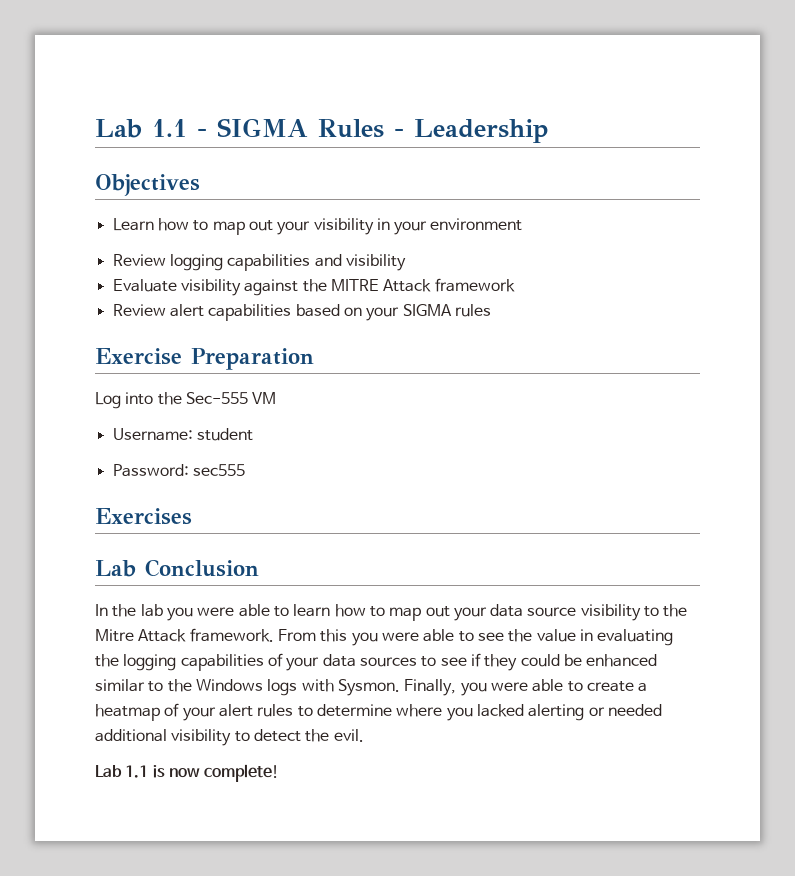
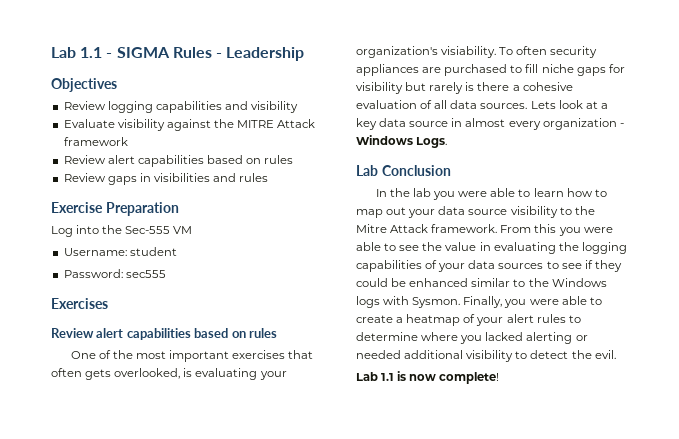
[112,218,523,235] // Learn how to map out your visibility in your environment -> (117, 85) none
[366,304,452,321] your SIGMA -> [264,155,294,164] [63,173,237,185] rules // Review gaps in visibilities and
(192, 516) none -> [51,328,277,340] [70,350,314,362] [51,368,287,380] [356,46,598,58] [356,64,625,76] [356,82,573,94] [356,100,608,109] [356,118,624,130] [356,135,448,148] // Review alert capabilities based on rules // One of the most important exercises that often gets overlooked, is evaluating your organization's visiability. To often security appliances are purchased to fill niche gaps for visibility but rarely is there a cohesive evaluation of all data sources. Lets look at a key data source in almost every organization - Windows Logs.

